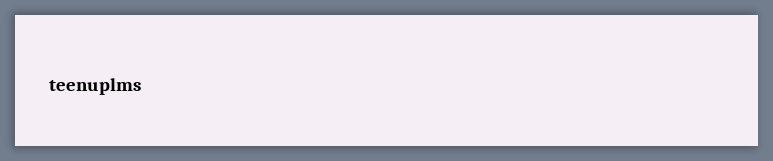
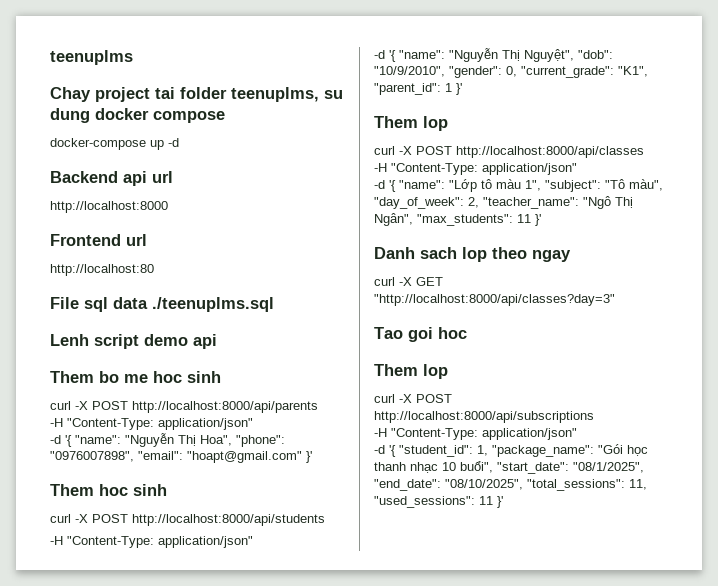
(141, 86) none -> [50,87,343,102] [50,108,225,123] [50,138,179,150] [50,171,173,186] [50,201,168,213] [50,234,147,246] [50,264,154,276] [50,297,274,312] [50,334,217,349] [50,371,221,383] [50,401,318,413] [50,418,253,430] [50,433,285,447] [50,451,312,463] [50,484,167,496] [50,514,325,526] [50,536,253,548] [374,48,613,62] [374,66,648,78] [374,83,462,95] [374,116,448,131] [374,146,644,158] [374,163,577,175] [374,179,663,192] [374,196,633,209] [374,213,541,226] [374,247,571,262] [374,277,443,286] [374,294,615,306] [374,327,467,342] [374,364,448,379] [374,394,452,403] [374,411,594,423] [374,428,577,440] [374,444,648,457] [374,461,644,474] [374,479,647,491] [374,496,503,508] // Chay project tai folder teenuplms, su dung docker compose // docker-compose up -d // Backend api url // http://localhost:8000 // Frontend url // http://localhost:80 // File sql data ./teenuplms.sql // Lenh script demo api // Them bo me hoc sinh // curl -X POST http://localhost:8000/api/parents // -H "Content-Type: application/json" // -d '{ "name": "Nguyễn Thị Hoa", "phone": "0976007898", "email": "hoapt@gmail.com" }' // Them hoc sinh // curl -X POST http://localhost:8000/api/students // -H "Content-Type: application/json" // -d '{ "name": "Nguyễn Thị Nguyệt", "dob": "10/9/2010", "gender": 0, "current_grade": "K1", "parent_id": 1 }' // Them lop // curl -X POST http://localhost:8000/api/classes // -H "Content-Type: application/json" // -d '{ "name": "Lớp tô màu 1", "subject": "Tô màu", "day_of_week": 2, "teacher_name": "Ngô Thị Ngân", "max_students": 11 }' // Danh sach lop theo ngay // curl -X GET "http://localhost:8000/api/classes?day=3" // Tao goi hoc // Them lop // curl -X POST http://localhost:8000/api/subscriptions // -H "Content-Type: application/json" // -d '{ "student_id": 1, "package_name": "Gói học thanh nhạc 10 buổi", "start_date": "08/1/2025", "end_date": "08/10/2025", "total_sessions": 11, "used_sessions": 11 }'

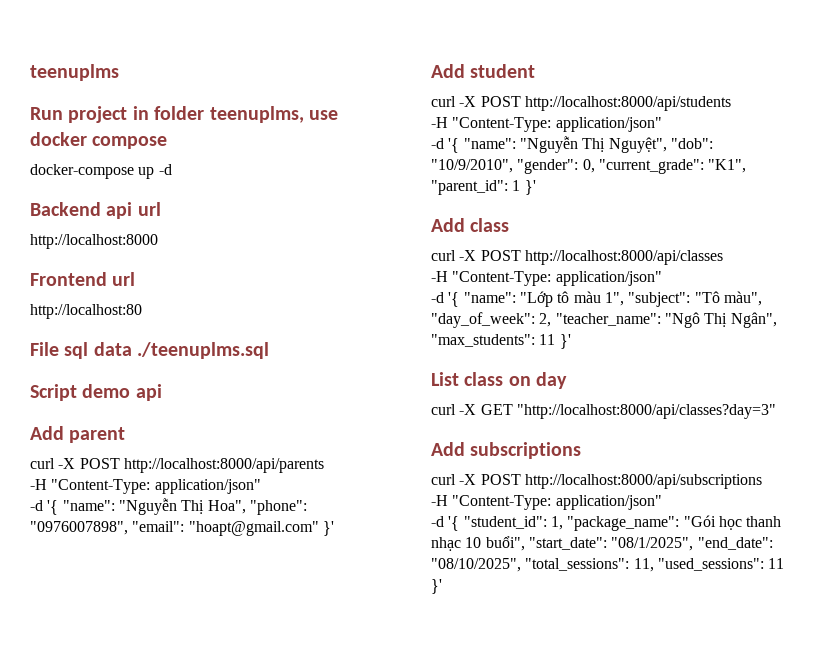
[50,87,343,102] [50,108,90,123] Chay project tai folder teenuplms, su dung -> [30,106,338,123] Run project in folder teenuplms, use
[50,334,139,349] Lenh script -> [30,384,77,401] Script
[50,371,221,383] Them bo me hoc sinh -> [30,426,126,443] Add parent
[50,484,167,496] Them hoc sinh -> [431,64,536,78] Add student
[374,116,448,131] Them lop -> [431,218,510,232] Add class
[374,247,571,262] Danh sach lop theo ngay -> [431,372,568,389] List class on day
[374,327,467,342] [374,364,448,379] Tao goi hoc // Them lop -> [431,442,582,459] Add subscriptions

